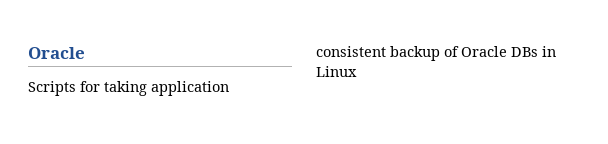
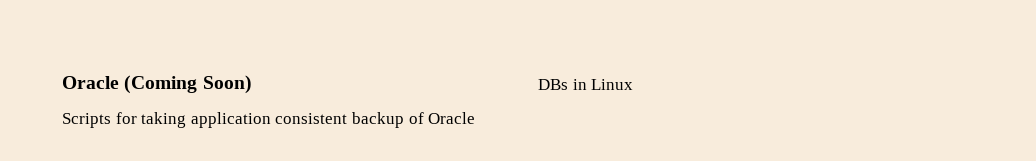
[28,47,85,59] Oracle -> [62,75,252,94] Oracle (Coming Soon)

